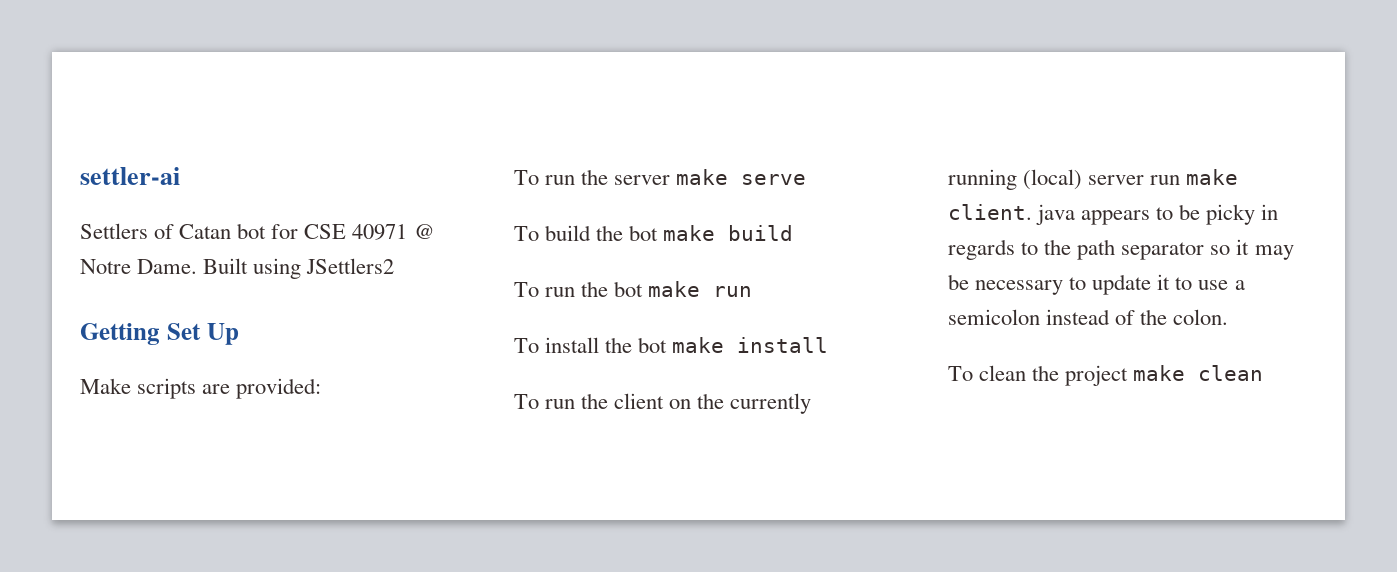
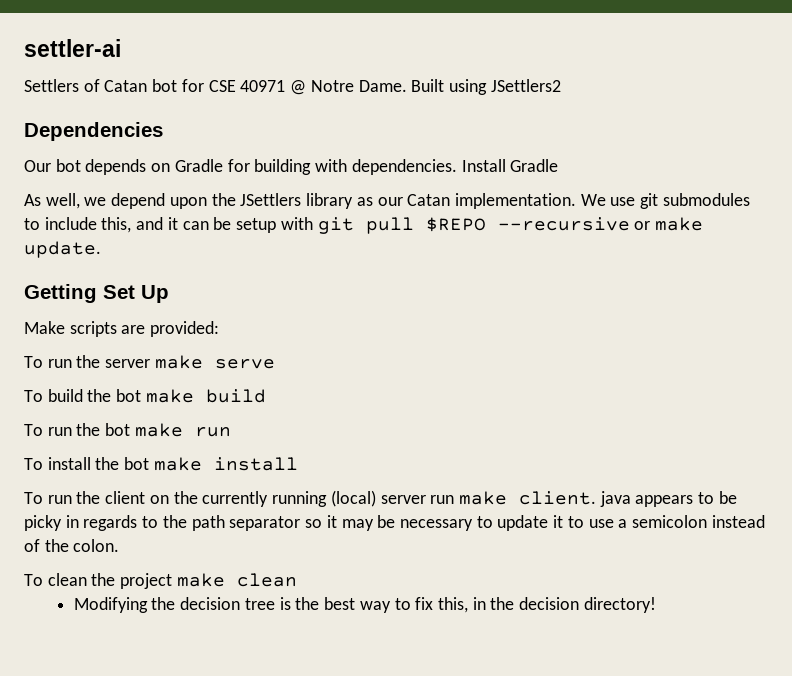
(395, 266) none -> [24,122,163,141] [24,159,559,175] [24,193,750,209] [24,217,703,234] [24,241,101,258] // Dependencies // Our bot depends on Gradle for building with dependencies. Install Gradle // As well, we depend upon the JSettlers library as our Catan implementation. We use git submodules to include this, and it can be setup with git pull $REPO --recursive or make update.
(1264, 373) none -> [73,597,656,613] // Modifying the decision tree is the best way to fix this, in the decision directory!

